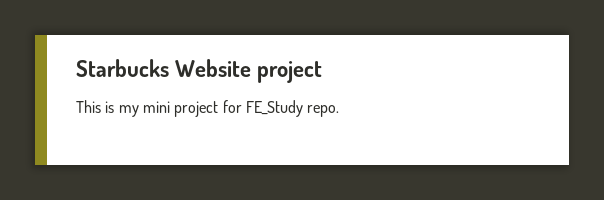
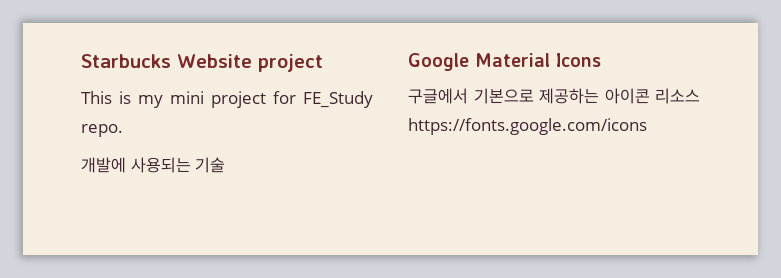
(340, 111) none -> [81,157,226,173] [408,53,601,71] [408,88,700,104] [408,118,647,135] // 개발에 사용되는 기술 // Google Material Icons // 구글에서 기본으로 제공하는 아이콘 리소스 https://fonts.google.com/icons

